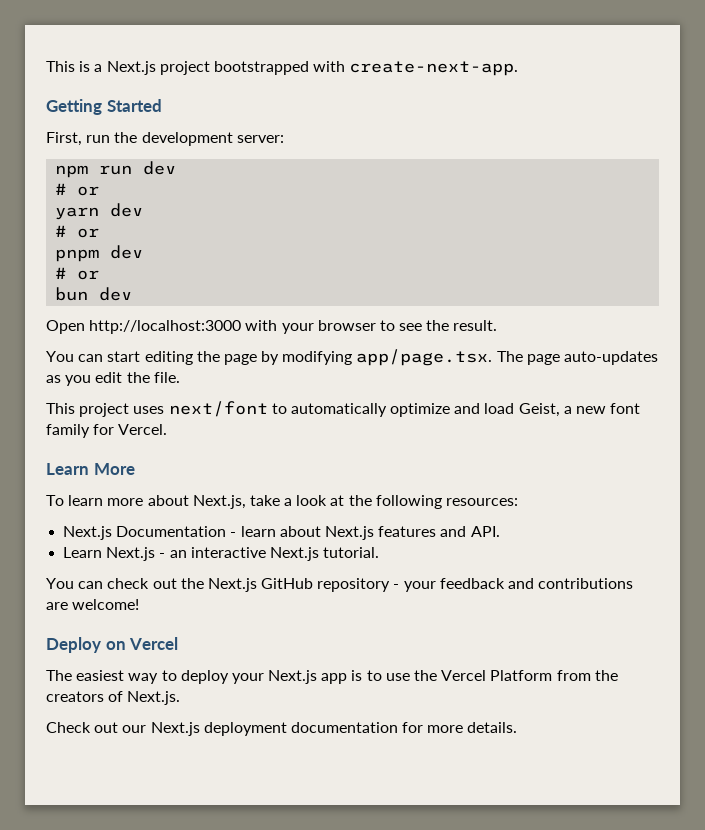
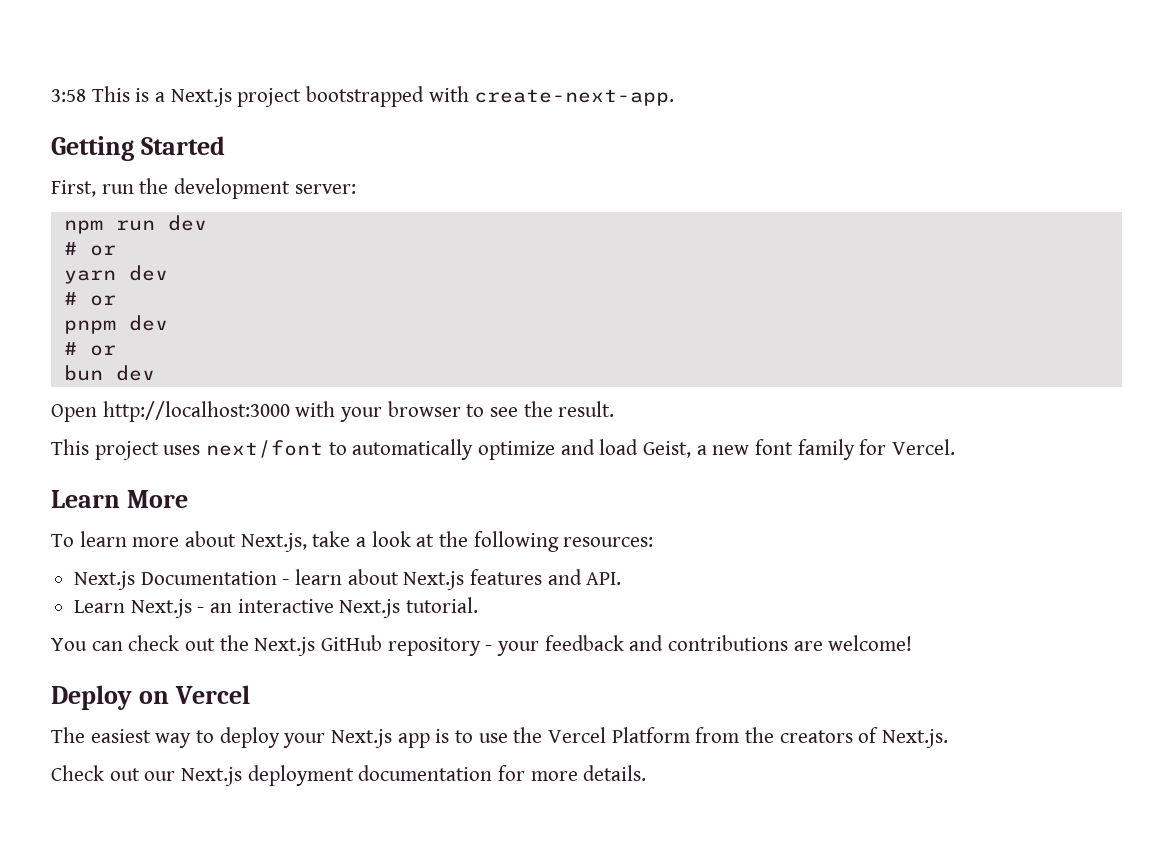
(46, 66) none -> [51,89,86,102] 3:58
[46,349,659,366] [46,372,180,386] // You can start editing the page by modifying app/page.tsx. The page auto-updates as you edit the file. -> (615, 409) none

